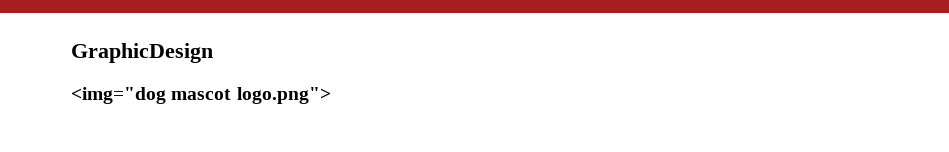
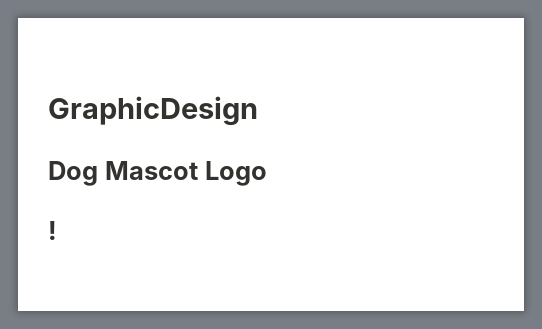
[71,87,331,104] <img="dog mascot logo.png"> -> [48,161,267,186] [48,221,57,240] Dog Mascot Logo // !

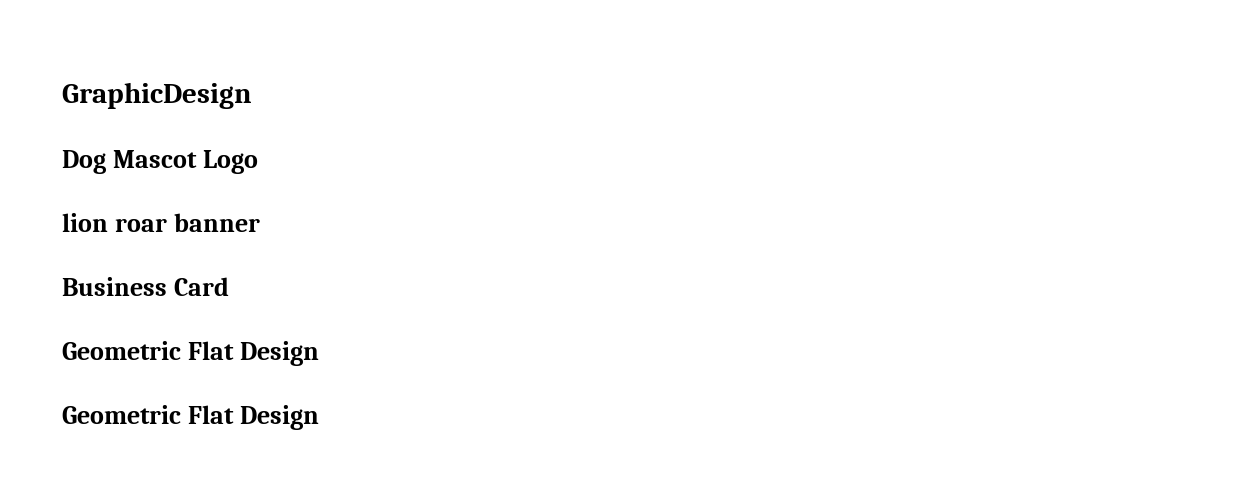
[48,221,57,240] ! -> [62,213,261,232] [62,277,230,296] [62,341,320,366] [62,405,320,430] lion roar banner // Business Card // Geometric Flat Design // Geometric Flat Design

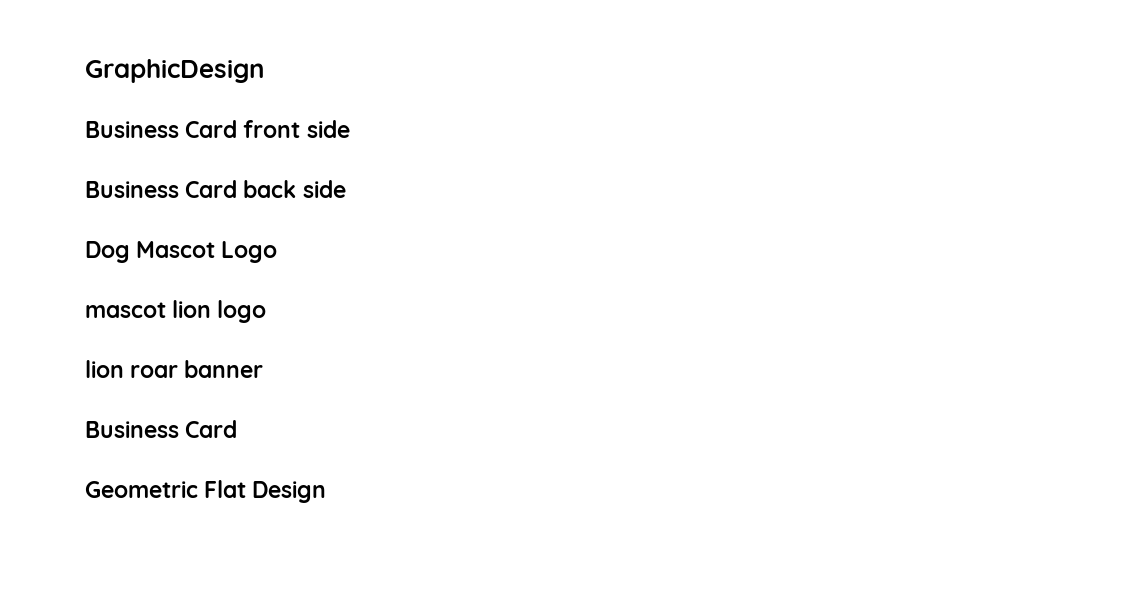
(252, 95) none -> [85,120,350,138] [85,180,346,198] // Business Card front side // Business Card back side
(259, 162) none -> [85,300,267,323] // mascot lion logo
[62,405,320,430] // Geometric Flat Design -> (327, 492) none

